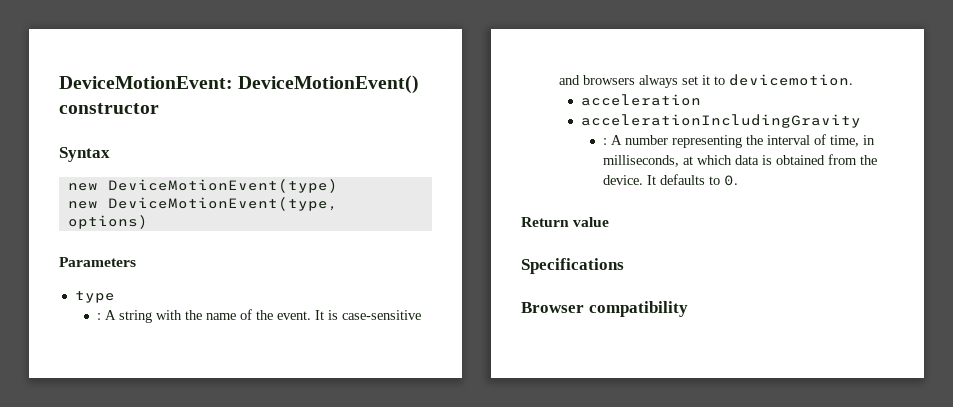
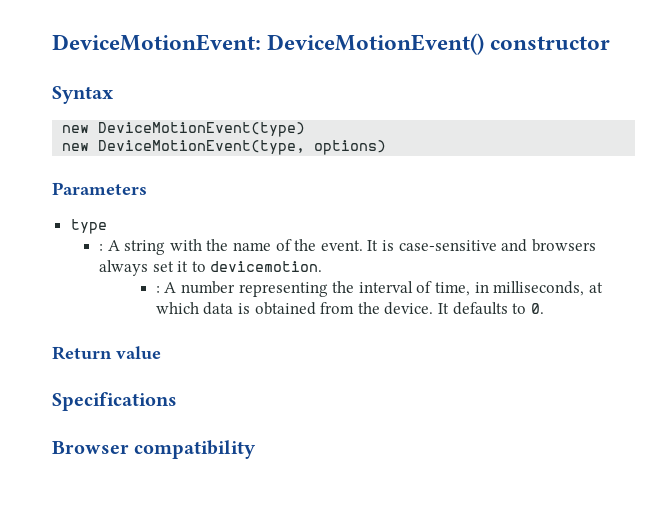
[580,94,701,106] [580,114,861,128] // acceleration // accelerationIncludingGravity -> (323, 266) none

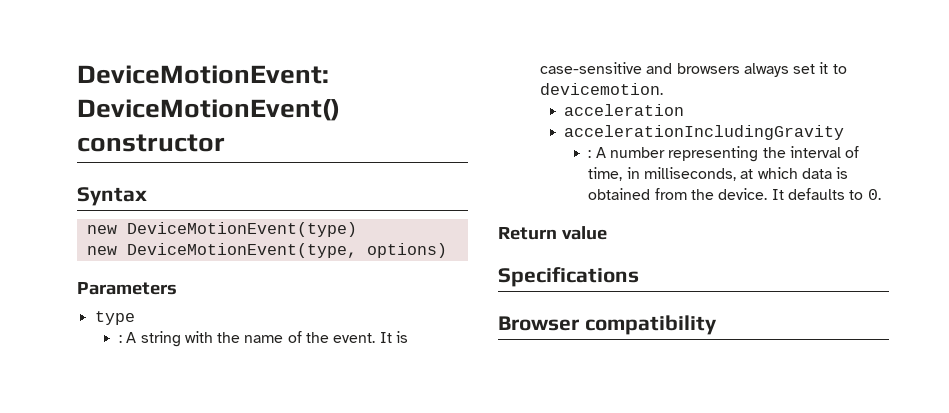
(323, 266) none -> [564,104,685,116] [564,125,845,140] // acceleration // accelerationIncludingGravity

